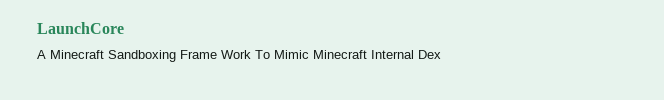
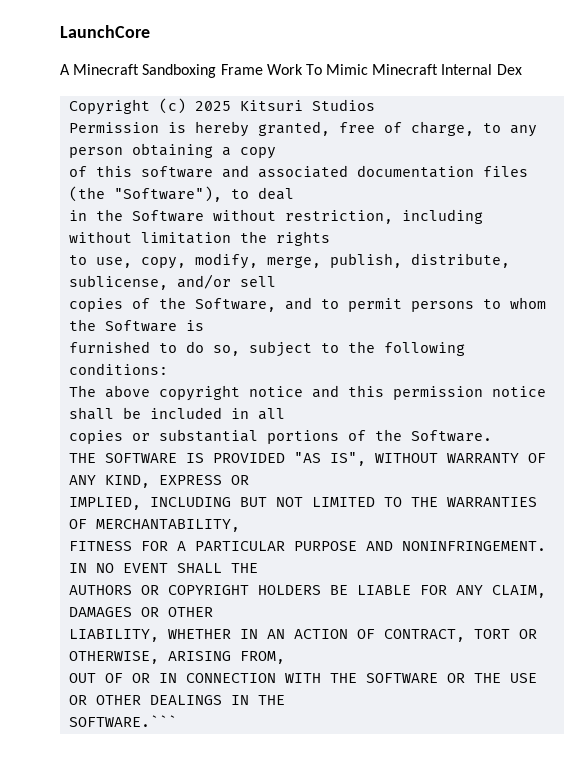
(441, 54) none -> [69,98,376,115] [69,121,538,137] [69,143,277,159] [69,165,529,178] [69,186,295,202] [69,209,484,224] [69,231,331,246] [69,253,511,269] [69,274,277,290] [69,297,547,312] [69,319,205,332] [69,341,466,357] [69,363,169,375] [69,385,547,401] [69,407,286,420] [69,429,493,444] [69,452,547,466] [69,475,250,488] [69,497,538,510] [69,519,241,532] [69,541,547,551] [69,563,259,573] [69,585,547,598] [69,607,214,617] [69,629,538,642] [69,651,286,664] [69,673,538,683] [69,695,286,705] [69,715,178,727] // Copyright (c) 2025 Kitsuri Studios // Permission is hereby granted, free of charge, to any person obtaining a copy // of this software and associated documentation files (the "Software"), to deal // in the Software without restriction, including without limitation the rights // to use, copy, modify, merge, publish, distribute, sublicense, and/or sell // copies of the Software, and to permit persons to whom the Software is // furnished to do so, subject to the following conditions: // The above copyright notice and this permission notice shall be included in all // copies or substantial portions of the Software. // THE SOFTWARE IS PROVIDED "AS IS", WITHOUT WARRANTY OF ANY KIND, EXPRESS OR // IMPLIED, INCLUDING BUT NOT LIMITED TO THE WARRANTIES OF MERCHANTABILITY, // FITNESS FOR A PARTICULAR PURPOSE AND NONINFRINGEMENT. IN NO EVENT SHALL THE // AUTHORS OR COPYRIGHT HOLDERS BE LIABLE FOR ANY CLAIM, DAMAGES OR OTHER // LIABILITY, WHETHER IN AN ACTION OF CONTRACT, TORT OR OTHERWISE, ARISING FROM, // OUT OF OR IN CONNECTION WITH THE SOFTWARE OR THE USE OR OTHER DEALINGS IN THE // SOFTWARE.```

